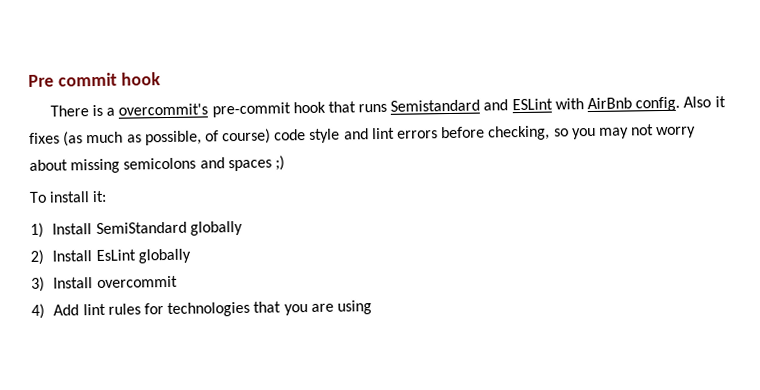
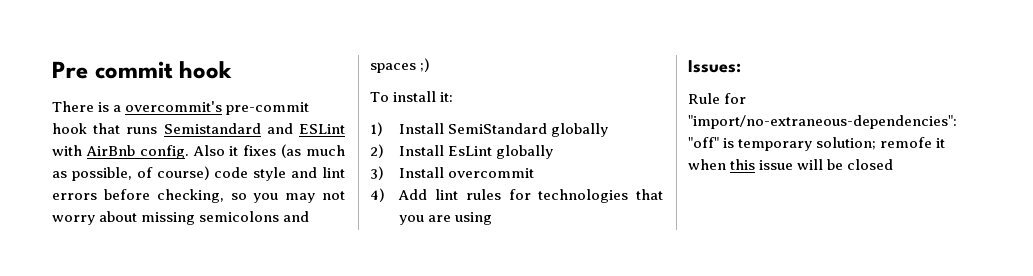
(372, 307) none -> [688,60,741,73] [688,93,747,104] [688,115,957,129] [688,137,946,151] [688,159,894,170] // Issues: // Rule for "import/no-extraneous-dependencies": "off" is temporary solution; remofe it when this issue will be closed

